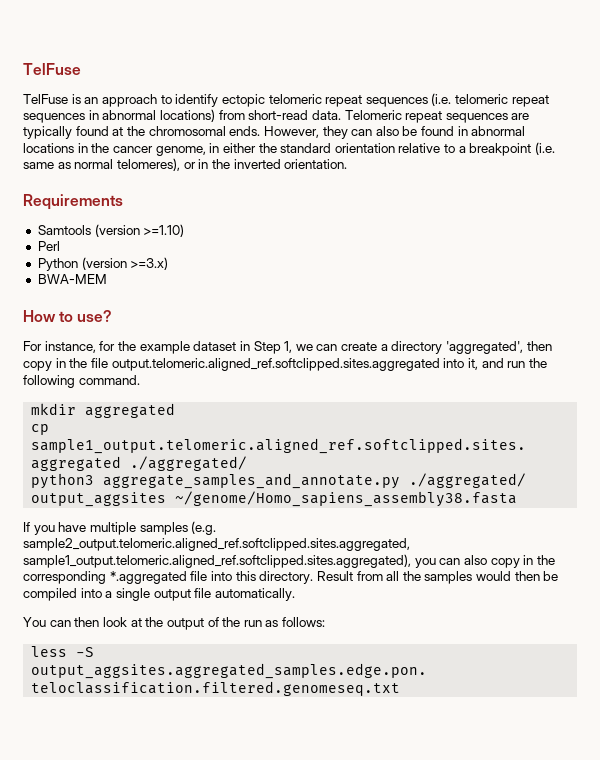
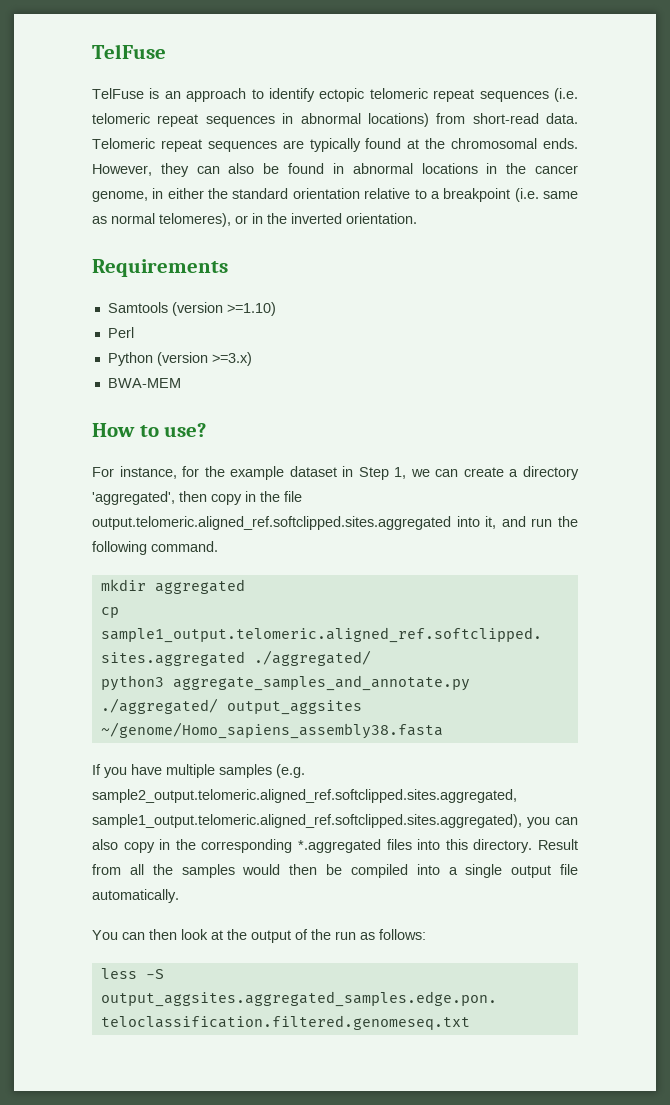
[190,571,208,581] file -> [386,839,412,850] files

